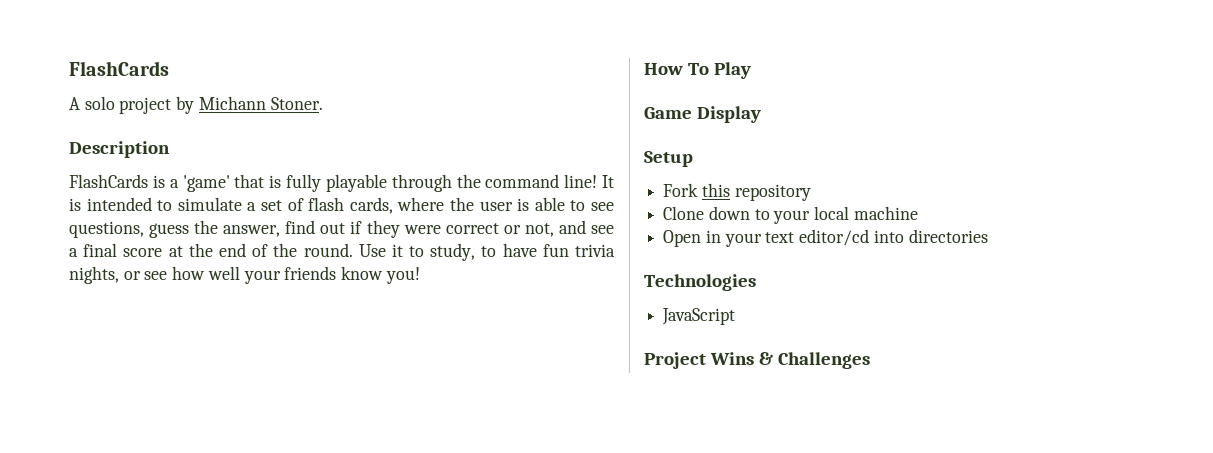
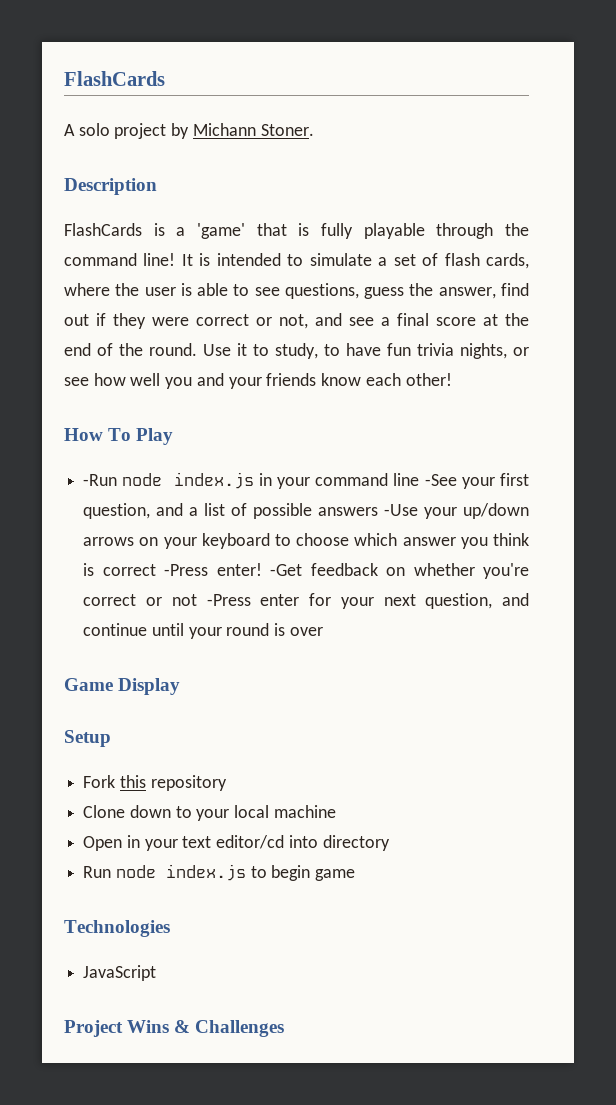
(240, 273) none -> [165,373,224,389] you and
[385,267,420,284] you! -> [365,373,452,386] each other!
(751, 70) none -> [83,472,529,489] [83,503,529,519] [83,533,530,549] [83,563,529,579] [83,593,529,609] [83,623,323,639] // -Run node index.js in your command line -See your first question, and a list of possible answers -Use your up/down arrows on your keyboard to choose which answer you think is correct -Press enter! -Get feedback on whether you're correct or not -Press enter for your next question, and continue until your round is over
[908,229,988,243] directories -> [322,835,390,851] [83,864,356,881] directory // Run node index.js to begin game

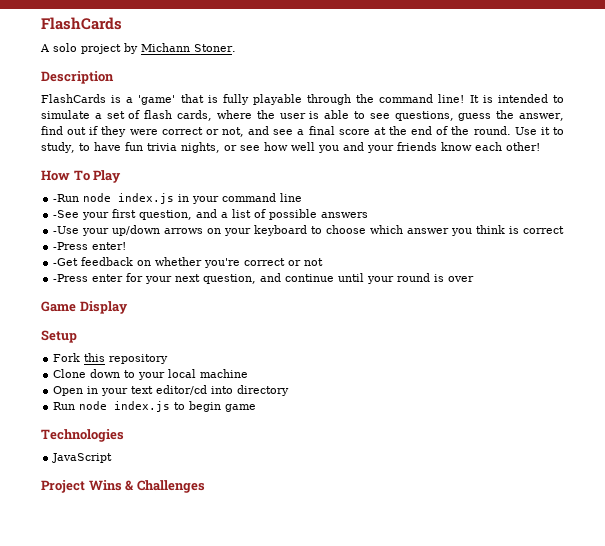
(420, 479) none -> (303, 197) //
(379, 511) none -> (369, 215) //
(156, 570) none -> (565, 230) //
(262, 569) none -> (127, 246) //
(197, 600) none -> (324, 262) //

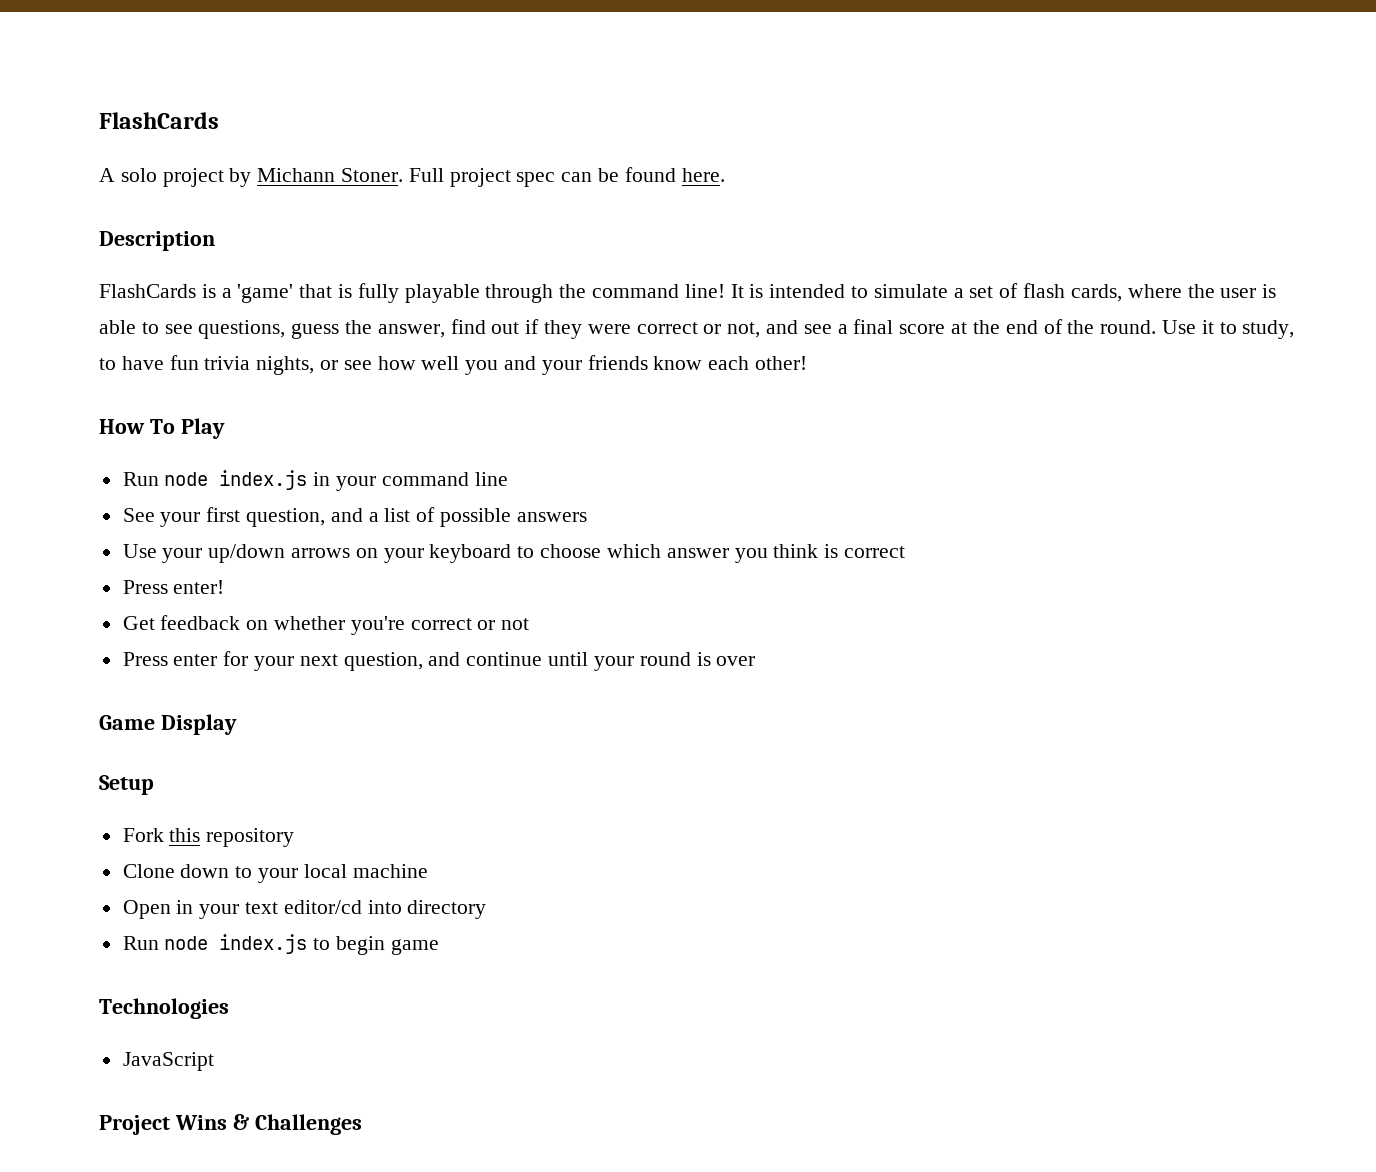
(236, 48) none -> [408,167,725,187] Full project spec can be found here.
[53,194,80,202] -Run -> [122,472,159,486] Run
[53,210,80,218] -See -> [122,508,155,522] See
[53,226,80,234] -Use -> [122,544,157,558] Use
[53,242,89,250] -Press -> [122,580,168,594] Press
[53,258,79,266] -Get -> [122,616,155,630] Get
[53,274,89,282] -Press -> [122,652,168,666] Press

